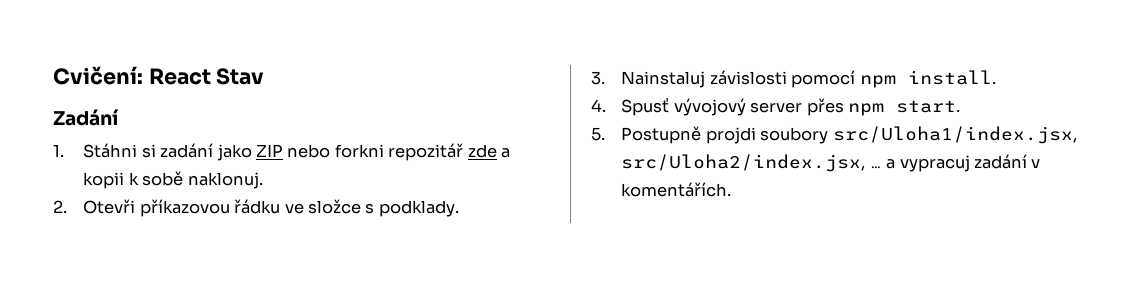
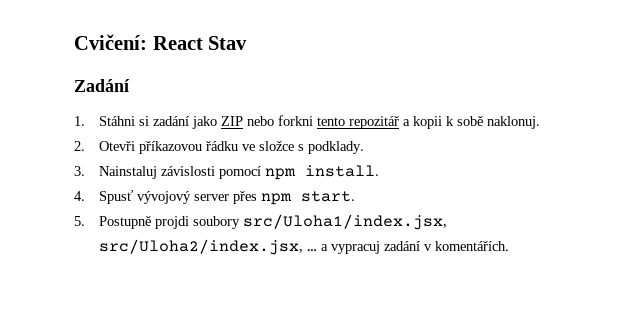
[388,143,497,161] repozitář zde -> [316,116,399,129] tento repozitář

